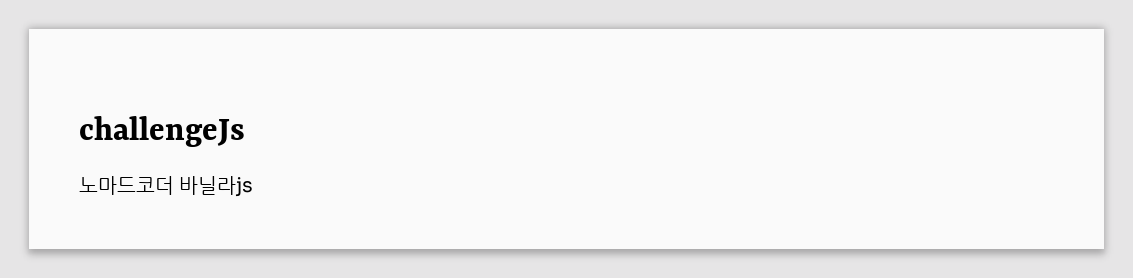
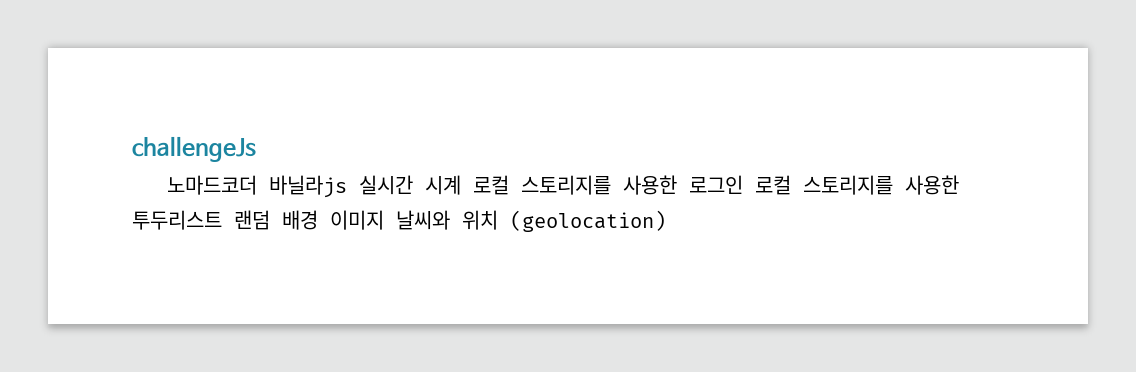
(254, 186) none -> [358,175,959,195] [132,210,666,232] 실시간 시계 로컬 스토리지를 사용한 로그인 로컬 스토리지를 사용한 투두리스트 랜덤 배경 이미지 날씨와 위치 (geolocation)

